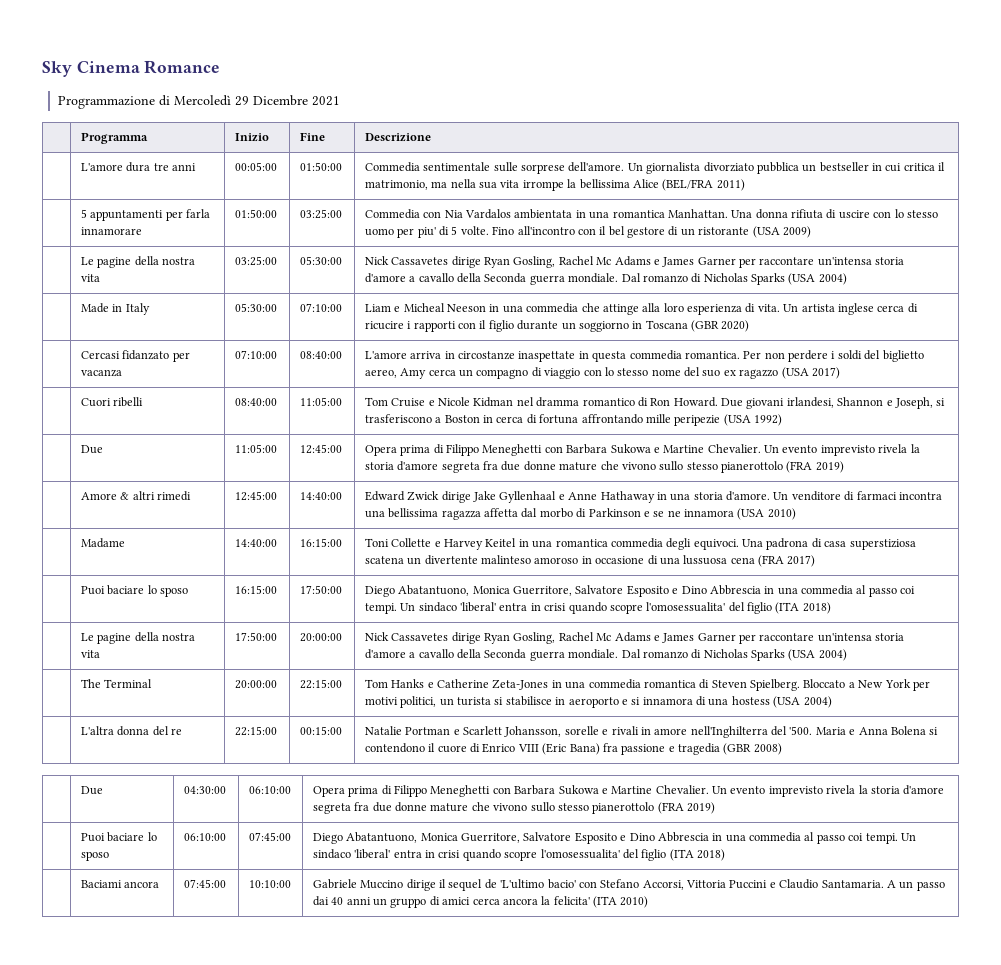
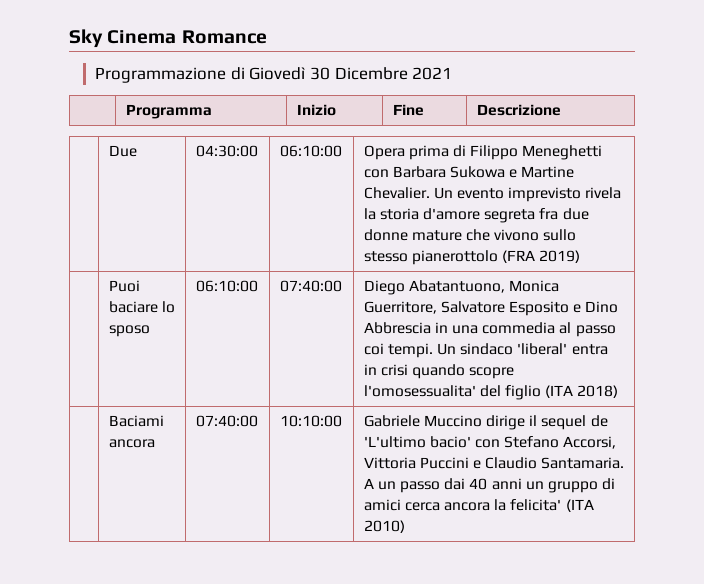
[174,95,250,106] Mercoledì 29 -> [249,67,330,80] Giovedì 30
[80,162,197,172] [234,162,277,171] [299,162,342,171] [364,162,946,174] [364,179,745,191] [80,209,211,221] [80,227,142,235] [234,209,277,218] [299,209,342,219] [364,209,938,219] [364,226,811,238] [80,256,196,268] [80,274,100,282] [234,256,277,266] [299,256,342,265] [364,256,905,268] [364,273,847,285] [80,303,150,315] [234,303,277,312] [299,303,342,312] [364,303,918,315] [364,320,750,332] [80,350,190,362] [80,369,122,377] [234,350,277,359] [299,351,342,359] [364,350,924,362] [364,367,840,379] [80,397,144,407] [234,398,277,406] [299,397,342,406] [364,397,946,409] [364,414,783,426] [80,445,103,454] [234,444,277,453] [299,444,342,454] [364,444,920,456] [364,461,844,473] [80,491,192,501] [234,491,277,501] [299,492,342,500] [364,491,942,503] [364,508,796,520] [80,538,125,548] [234,539,277,547] [299,538,342,547] [364,538,916,550] [364,555,816,567] [80,585,189,597] [234,585,277,594] [299,585,342,594] [364,585,916,597] [364,602,831,614] [80,632,196,644] [80,650,100,658] [234,632,277,641] [299,633,342,642] [364,632,905,644] [364,649,847,661] [80,679,153,688] [234,680,277,689] [299,679,342,689] [364,679,930,691] [364,696,832,708] [80,726,183,736] [234,726,277,736] [299,726,342,735] [364,726,939,738] [364,743,782,755] // | L'amore dura tre anni | 00:05:00 | 01:50:00 | Commedia sentimentale sulle sorprese dell'amore. Un giornalista divorziato pubblica un bestseller in cui critica il matrimonio, ma nella sua vita irrompe la bellissima Alice (BEL/FRA 2011) // | 5 appuntamenti per farla innamorare | 01:50:00 | 03:25:00 | Commedia con Nia Vardalos ambientata in una romantica Manhattan. Una donna rifiuta di uscire con lo stesso uomo per piu' di 5 volte. Fino all'incontro con il bel gestore di un ristorante (USA 2009) // | Le pagine della nostra vita | 03:25:00 | 05:30:00 | Nick Cassavetes dirige Ryan Gosling, Rachel Mc Adams e James Garner per raccontare un'intensa storia d'amore a cavallo della Seconda guerra mondiale. Dal romanzo di Nicholas Sparks (USA 2004) // | Made in Italy | 05:30:00 | 07:10:00 | Liam e Micheal Neeson in una commedia che attinge alla loro esperienza di vita. Un artista inglese cerca di ricucire i rapporti con il figlio durante un soggiorno in Toscana (GBR 2020) // | Cercasi fidanzato per vacanza | 07:10:00 | 08:40:00 | L'amore arriva in circostanze inaspettate in questa commedia romantica. Per non perdere i soldi del biglietto aereo, Amy cerca un compagno di viaggio con lo stesso nome del suo ex ragazzo (USA 2017) // | Cuori ribelli | 08:40:00 | 11:05:00 | Tom Cruise e Nicole Kidman nel dramma romantico di Ron Howard. Due giovani irlandesi, Shannon e Joseph, si trasferiscono a Boston in cerca di fortuna affrontando mille peripezie (USA 1992) // | Due | 11:05:00 | 12:45:00 | Opera prima di Filippo Meneghetti con Barbara Sukowa e Martine Chevalier. Un evento imprevisto rivela la storia d'amore segreta fra due donne mature che vivono sullo stesso pianerottolo (FRA 2019) // | Amore & altri rimedi | 12:45:00 | 14:40:00 | Edward Zwick dirige Jake Gyllenhaal e Anne Hathaway in una storia d'amore. Un venditore di farmaci incontra una bellissima ragazza affetta dal morbo di Parkinson e se ne innamora (USA 2010) // | Madame | 14:40:00 | 16:15:00 | Toni Collette e Harvey Keitel in una romantica commedia degli equivoci. Una padrona di casa superstiziosa scatena un divertente malinteso amoroso in occasione di una lussuosa cena (FRA 2017) // | Puoi baciare lo sposo | 16:15:00 | 17:50:00 | Diego Abatantuono, Monica Guerritore, Salvatore Esposito e Dino Abbrescia in una commedia al passo coi tempi. Un sindaco 'liberal' entra in crisi quando scopre l'omosessualita' del figlio (ITA 2018) // | Le pagine della nostra vita | 17:50:00 | 20:00:00 | Nick Cassavetes dirige Ryan Gosling, Rachel Mc Adams e James Garner per raccontare un'intensa storia d'amore a cavallo della Seconda guerra mondiale. Dal romanzo di Nicholas Sparks (USA 2004) // | The Terminal | 20:00:00 | 22:15:00 | Tom Hanks e Catherine Zeta-Jones in una commedia romantica di Steven Spielberg. Bloccato a New York per motivi politici, un turista si stabilisce in aeroporto e si innamora di una hostess (USA 2004) // | L'altra donna del re | 22:15:00 | 00:15:00 | Natalie Portman e Scarlett Johansson, sorelle e rivali in amore nell'Inghilterra del '500. Maria e Anna Bolena si contendono il cuore di Enrico VIII (Eric Bana) fra passione e tragedia (GBR 2008) -> (561, 110) none
[248,832,291,841] 07:45:00 -> [279,280,342,292] 07:40:00
[183,879,226,888] 07:45:00 -> [195,415,258,427] 07:40:00

